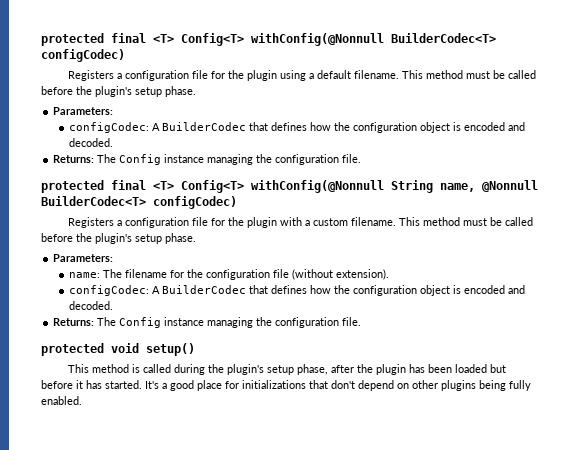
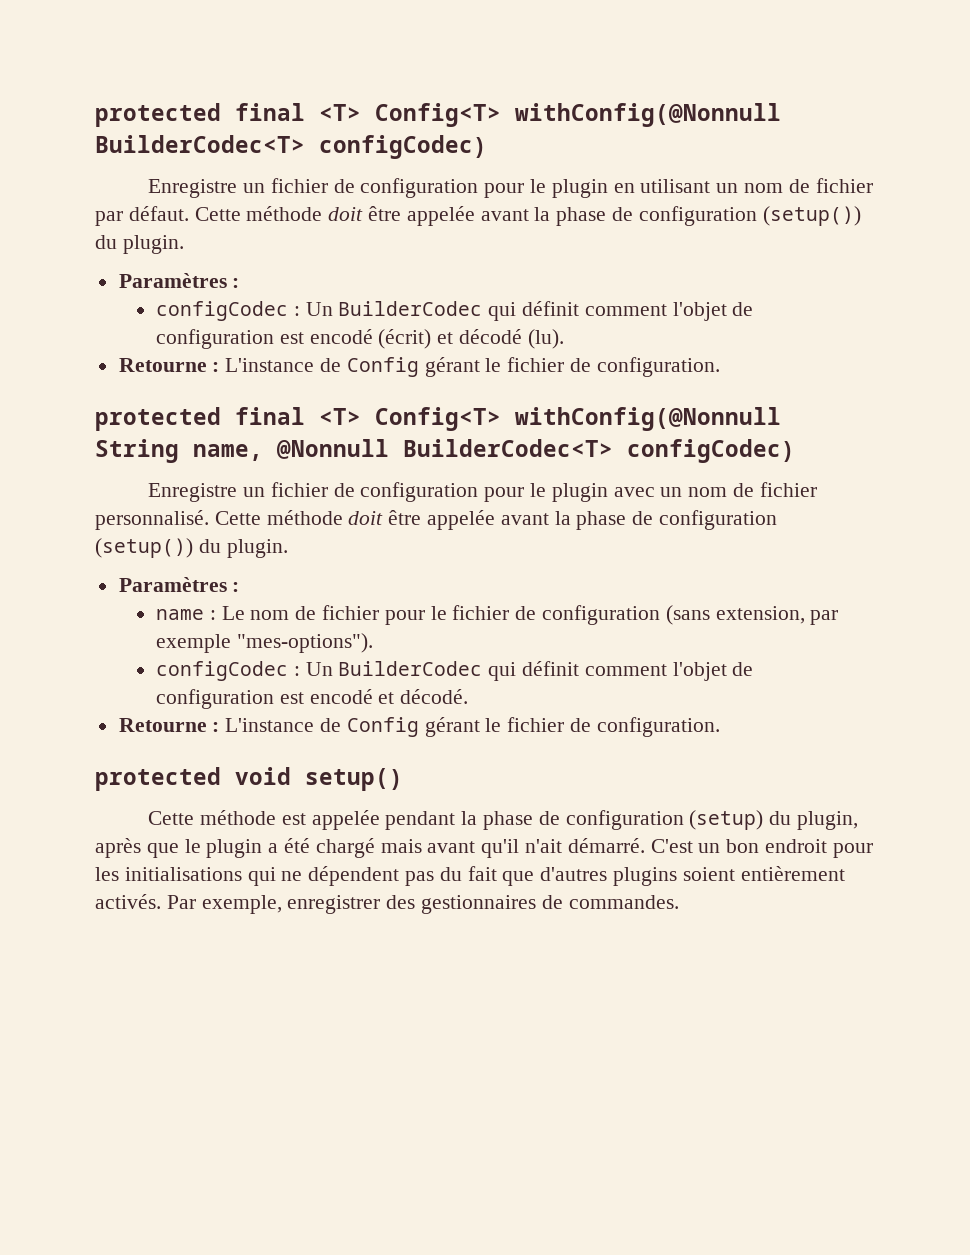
[68,70,537,81] [41,86,196,97] [53,107,114,115] [68,122,525,133] [68,138,113,147] [53,154,362,165] Registers a configuration file for the plugin using a default filename. This method must be called before the plugin's setup phase. // Parameters: // configCodec: A BuilderCodec that defines how the configuration object is encoded and decoded. // Returns: The Config instance managing the configuration file. -> [148,178,873,198] [95,206,861,226] [95,235,184,254] [118,273,240,288] [155,301,754,321] [155,329,564,349] [118,357,720,377] Enregistre un fichier de configuration pour le plugin en utilisant un nom de fichier par défaut. Cette méthode doit être appelée avant la phase de configuration (setup()) du plugin. // Paramètres : // configCodec : Un BuilderCodec qui définit comment l'objet de configuration est encodé (écrit) et décodé (lu). // Retourne : L'instance de Config gérant le fichier de configuration.
[68,217,534,228] [41,233,196,244] [53,254,114,262] [68,269,389,280] [68,285,525,296] [68,301,113,310] [53,317,362,328] [41,343,195,356] [68,364,507,375] [41,380,531,391] [41,396,82,405] Registers a configuration file for the plugin with a custom filename. This method must be called before the plugin's setup phase. // Parameters: // name: The filename for the configuration file (without extension). // configCodec: A BuilderCodec that defines how the configuration object is encoded and decoded. // Returns: The Config instance managing the configuration file. // protected void setup() // This method is called during the plugin's setup phase, after the plugin has been loaded but before it has started. It's a good place for initializations that don't depend on other plugins being fully enabled. -> [148,482,817,502] [95,510,778,530] [95,538,288,558] [118,577,240,592] [155,605,839,625] [155,633,373,653] [155,661,754,681] [155,689,469,709] [118,717,720,737] [95,767,403,791] [148,810,859,830] [95,838,873,858] [95,866,845,886] [95,894,679,914] Enregistre un fichier de configuration pour le plugin avec un nom de fichier personnalisé. Cette méthode doit être appelée avant la phase de configuration (setup()) du plugin. // Paramètres : // name : Le nom de fichier pour le fichier de configuration (sans extension, par exemple "mes-options"). // configCodec : Un BuilderCodec qui définit comment l'objet de configuration est encodé et décodé. // Retourne : L'instance de Config gérant le fichier de configuration. // protected void setup() // Cette méthode est appelée pendant la phase de configuration (setup) du plugin, après que le plugin a été chargé mais avant qu'il n'ait démarré. C'est un bon endroit pour les initialisations qui ne dépendent pas du fait que d'autres plugins soient entièrement activés. Par exemple, enregistrer des gestionnaires de commandes.

